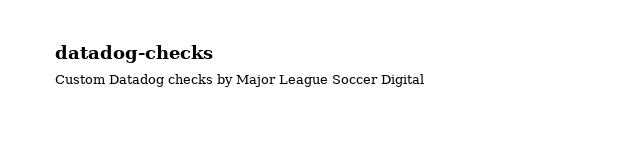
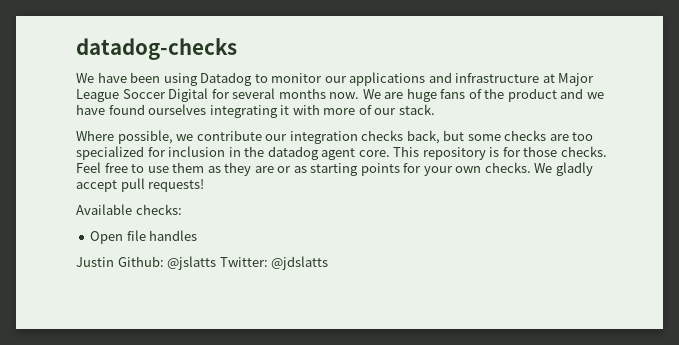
[55,74,424,87] Custom Datadog checks by Major League Soccer Digital -> [76,72,595,86] [76,88,604,102] [76,104,435,118] [76,130,594,144] [76,146,607,160] [76,162,593,176] [76,178,205,192] [76,204,182,215] [90,230,198,244] [76,256,329,270] We have been using Datadog to monitor our applications and infrastructure at Major League Soccer Digital for several months now. We are huge fans of the product and we have found ourselves integrating it with more of our stack. // Where possible, we contribute our integration checks back, but some checks are too specialized for inclusion in the datadog agent core. This repository is for those checks. Feel free to use them as they are or as starting points for your own checks. We gladly accept pull requests! // Available checks: // Open file handles // Justin Github: @jslatts Twitter: @jdslatts

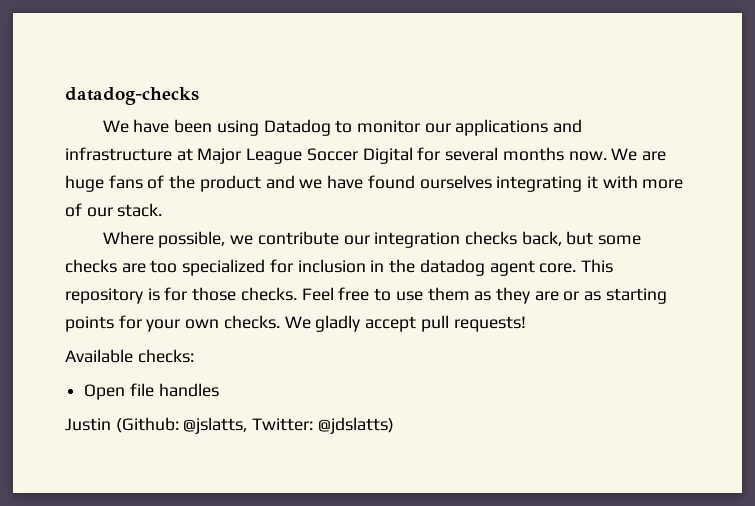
[117,256,329,270] Github: @jslatts Twitter: @jdslatts -> [115,417,394,434] (Github: @jslatts, Twitter: @jdslatts)

